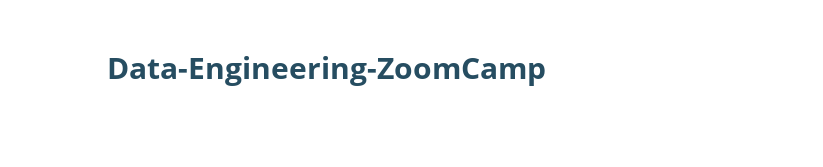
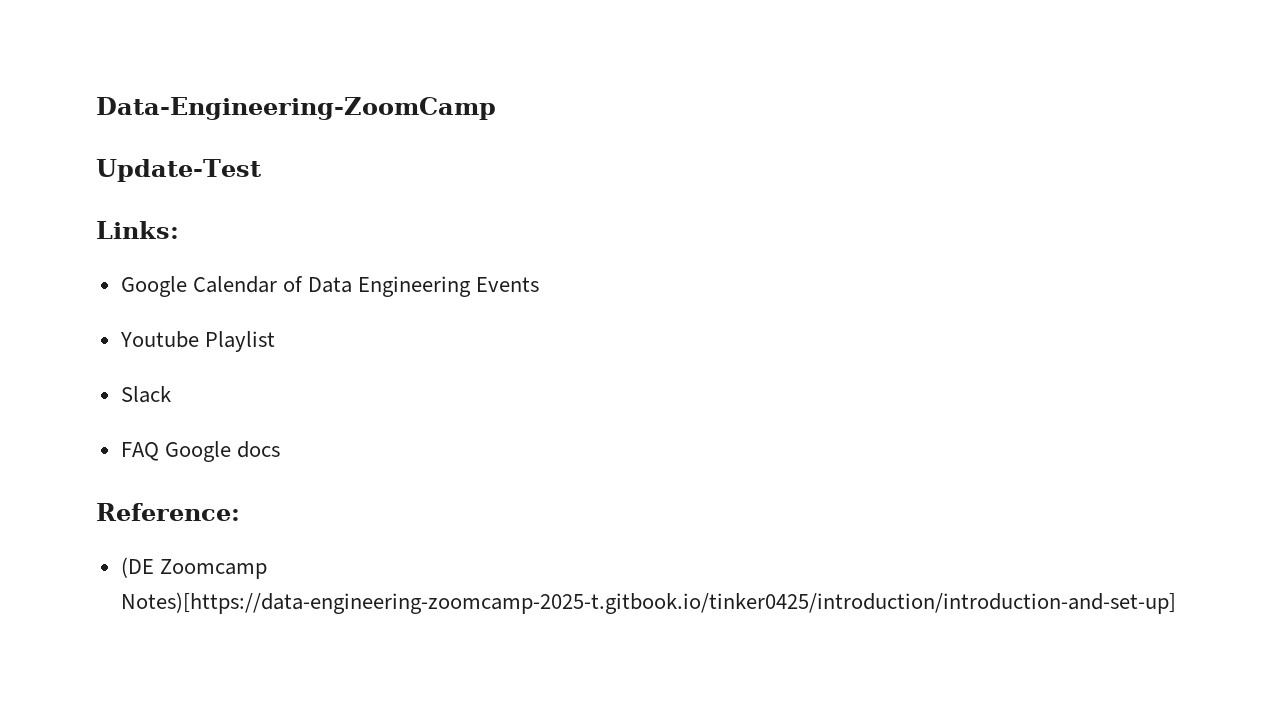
(546, 71) none -> [96,159,261,182] [96,221,179,239] [120,276,540,297] [119,331,275,352] [120,386,171,403] [120,441,280,462] [96,503,240,521] [120,557,267,579] [120,592,1176,614] // Update-Test // Links: // Google Calendar of Data Engineering Events // Youtube Playlist // Slack // FAQ Google docs // Reference: // (DE Zoomcamp Notes)[https://data-engineering-zoomcamp-2025-t.gitbook.io/tinker0425/introduction/introduction-and-set-up]

